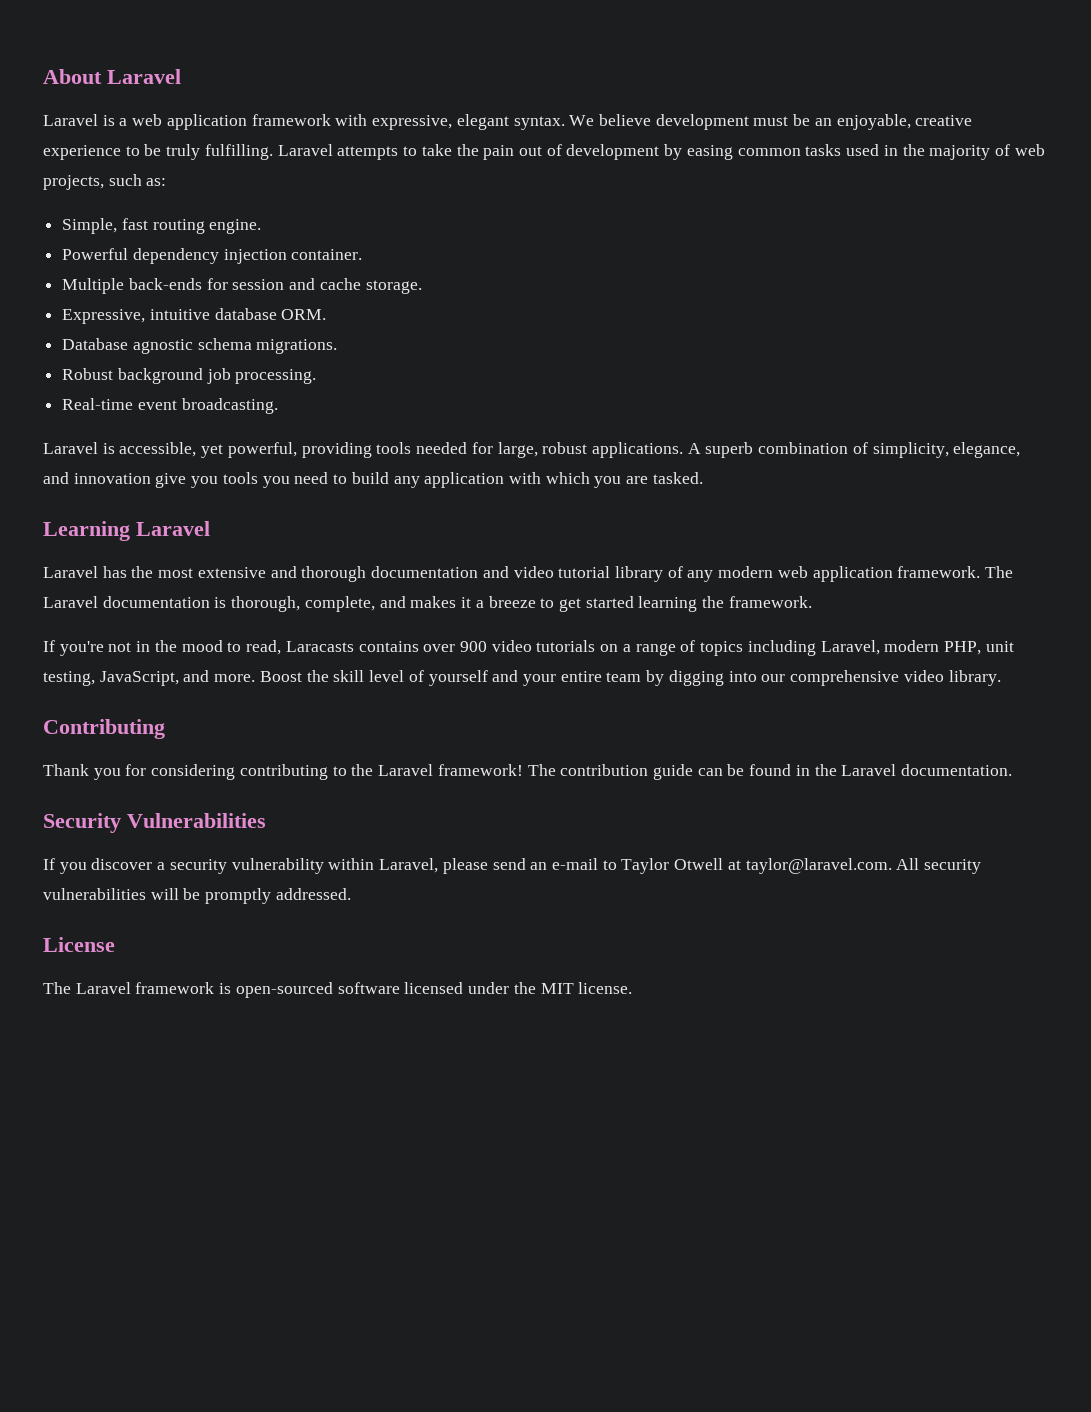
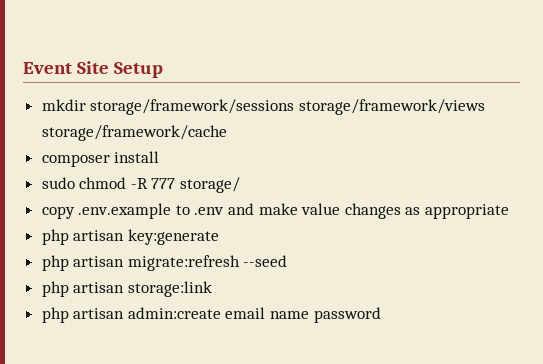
[43,69,181,84] [43,114,973,130] [43,144,1045,160] [43,174,167,190] [62,218,262,234] [62,248,363,264] [62,278,422,294] [62,308,327,324] [62,338,338,354] [62,368,317,384] [62,398,278,414] [43,442,1021,458] [43,472,703,488] [43,521,210,541] [43,566,1014,582] [43,596,812,612] [43,640,1014,656] [43,670,1001,686] [43,719,165,739] [43,764,1013,780] [43,813,266,833] [43,858,982,874] [43,888,351,904] [43,937,115,952] [43,982,633,998] About Laravel // Laravel is a web application framework with expressive, elegant syntax. We believe development must be an enjoyable, creative experience to be truly fulfilling. Laravel attempts to take the pain out of development by easing common tasks used in the majority of web projects, such as: // Simple, fast routing engine. // Powerful dependency injection container. // Multiple back-ends for session and cache storage. // Expressive, intuitive database ORM. // Database agnostic schema migrations. // Robust background job processing. // Real-time event broadcasting. // Laravel is accessible, yet powerful, providing tools needed for large, robust applications. A superb combination of simplicity, elegance, and innovation give you tools you need to build any application with which you are tasked. // Learning Laravel // Laravel has the most extensive and thorough documentation and video tutorial library of any modern web application framework. The Laravel documentation is thorough, complete, and makes it a breeze to get started learning the framework. // If you're not in the mood to read, Laracasts contains over 900 video tutorials on a range of topics including Laravel, modern PHP, unit testing, JavaScript, and more. Boost the skill level of yourself and your entire team by digging into our comprehensive video library. // Contributing // Thank you for considering contributing to the Laravel framework! The contribution guide can be found in the Laravel documentation. // Security Vulnerabilities // If you discover a security vulnerability within Laravel, please send an e-mail to Taylor Otwell at taylor@laravel.com. All security vulnerabilities will be promptly addressed. // License // The Laravel framework is open-sourced software licensed under the MIT license. -> [23,61,163,78] [41,99,485,115] [41,125,227,141] [41,151,160,167] [41,177,241,193] [41,203,510,219] [41,229,219,245] [41,255,288,271] [41,281,212,297] [41,307,381,323] Event Site Setup // mkdir storage/framework/sessions storage/framework/views storage/framework/cache // composer install // sudo chmod -R 777 storage/ // copy .env.example to .env and make value changes as appropriate // php artisan key:generate // php artisan migrate:refresh --seed // php artisan storage:link // php artisan admin:create email name password

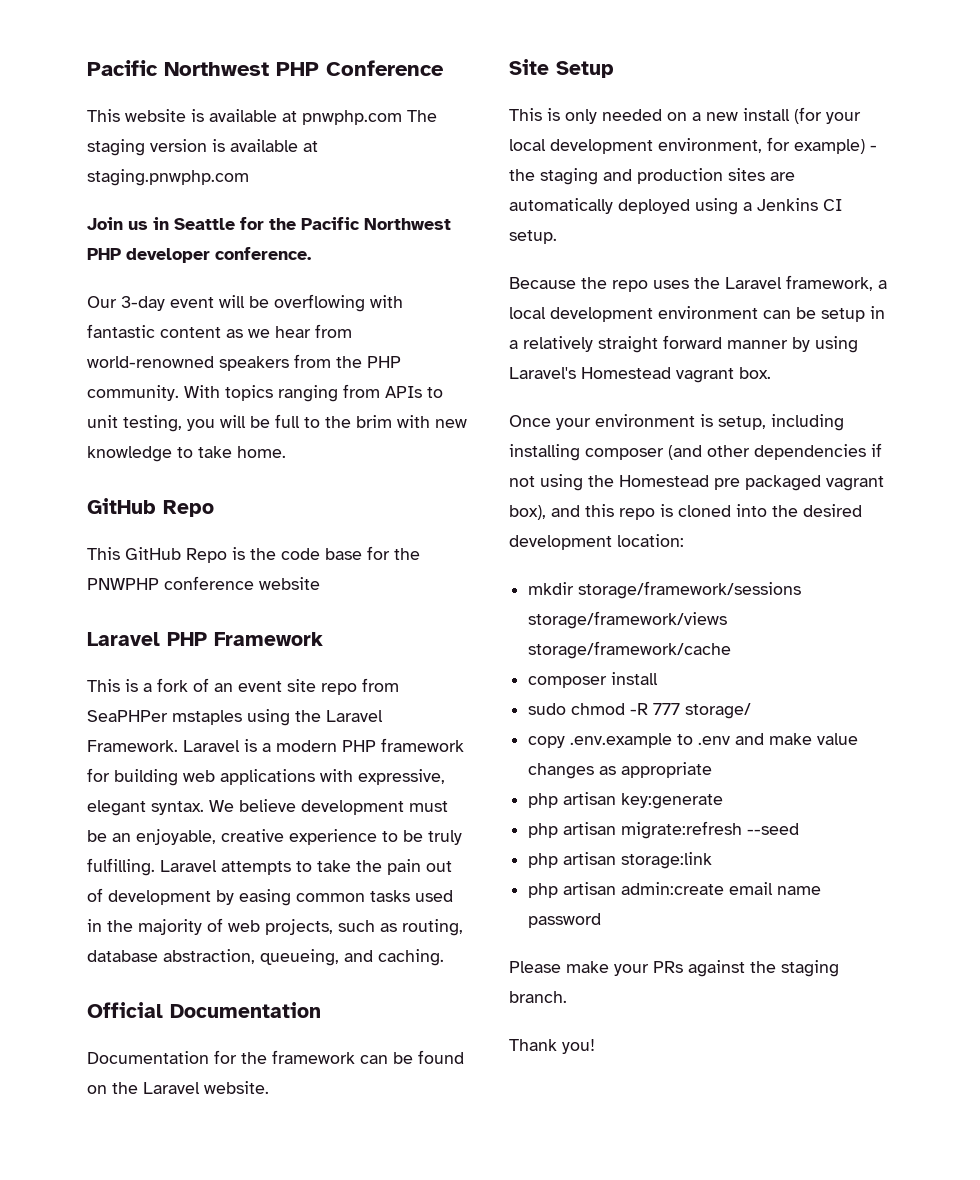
[23,61,163,78] Event Site Setup -> [87,60,444,76] [87,109,437,125] [87,139,318,156] [87,169,249,186] [87,217,451,230] [87,247,311,263] [87,294,403,312] [87,324,352,338] [87,354,401,371] [87,384,443,402] [87,414,467,432] [87,446,286,462] [87,498,214,517] [87,546,420,563] [87,576,320,590] [87,632,323,646] [87,678,399,695] [87,709,383,726] [87,738,464,752] [87,768,445,786] [87,799,448,816] [87,829,462,845] [87,858,452,876] [87,888,453,906] [87,918,463,936] [87,949,444,966] [87,1002,321,1018] [87,1050,464,1064] [87,1081,269,1094] [509,59,614,78] [509,107,861,124] [509,137,877,154] [509,168,795,185] [509,198,842,215] [509,230,557,244] [509,275,887,292] [509,306,885,322] [509,335,858,353] [509,367,771,383] [509,414,844,431] [509,443,882,461] [509,474,884,491] [509,504,862,520] [509,534,684,550] Pacific Northwest PHP Conference // This website is available at pnwphp.com The staging version is available at staging.pnwphp.com // Join us in Seattle for the Pacific Northwest PHP developer conference. // Our 3-day event will be overflowing with fantastic content as we hear from world-renowned speakers from the PHP community. With topics ranging from APIs to unit testing, you will be full to the brim with new knowledge to take home. // GitHub Repo // This GitHub Repo is the code base for the PNWPHP conference website // Laravel PHP Framework // This is a fork of an event site repo from SeaPHPer mstaples using the Laravel Framework. Laravel is a modern PHP framework for building web applications with expressive, elegant syntax. We believe development must be an enjoyable, creative experience to be truly fulfilling. Laravel attempts to take the pain out of development by easing common tasks used in the majority of web projects, such as routing, database abstraction, queueing, and caching. // Official Documentation // Documentation for the framework can be found on the Laravel website. // Site Setup // This is only needed on a new install (for your local development environment, for example) - the staging and production sites are automatically deployed using a Jenkins CI setup. // Because the repo uses the Laravel framework, a local development environment can be setup in a relatively straight forward manner by using Laravel's Homestead vagrant box. // Once your environment is setup, including installing composer (and other dependencies if not using the Homestead pre packaged vagrant box), and this repo is cloned into the desired development location:
(381, 315) none -> [509,960,839,977] [509,991,567,1003] [509,1039,595,1054] // Please make your PRs against the staging branch. // Thank you!

